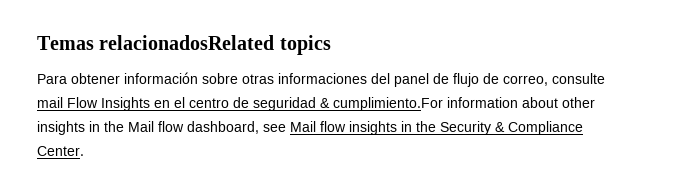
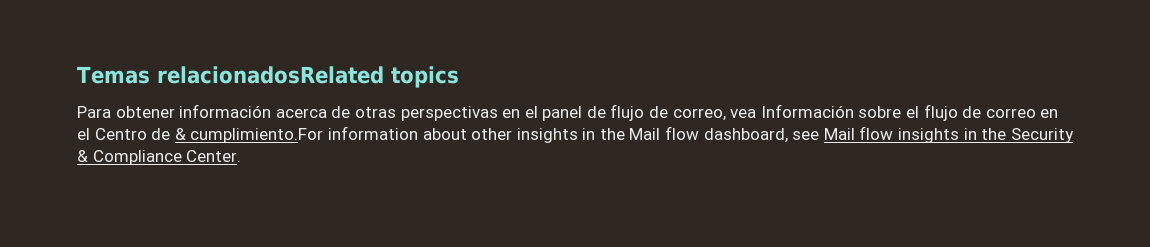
[202,73,390,84] sobre otras informaciones del -> [275,106,538,121] acerca de otras perspectivas en el
[552,73,605,84] [37,97,316,111] consulte mail Flow Insights en el centro de seguridad -> [730,104,1059,121] [77,128,171,140] vea Información sobre el flujo de correo en el Centro de

